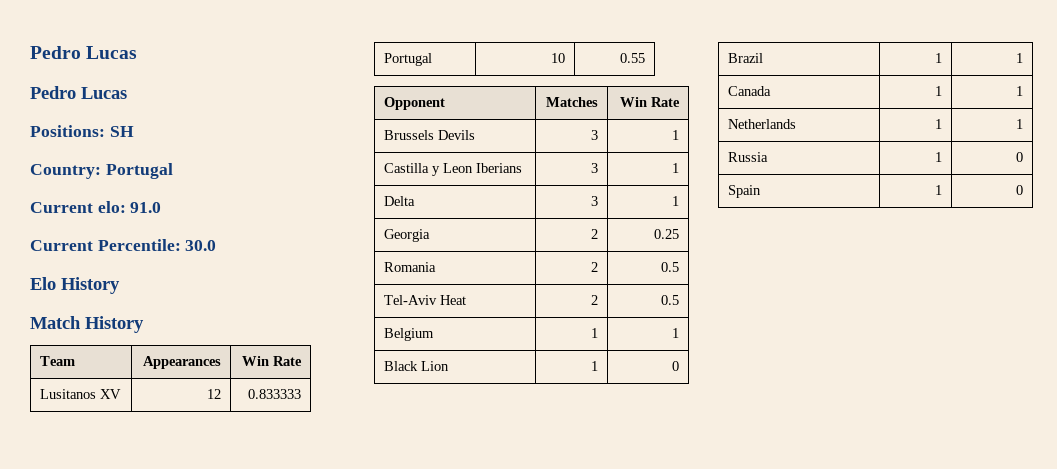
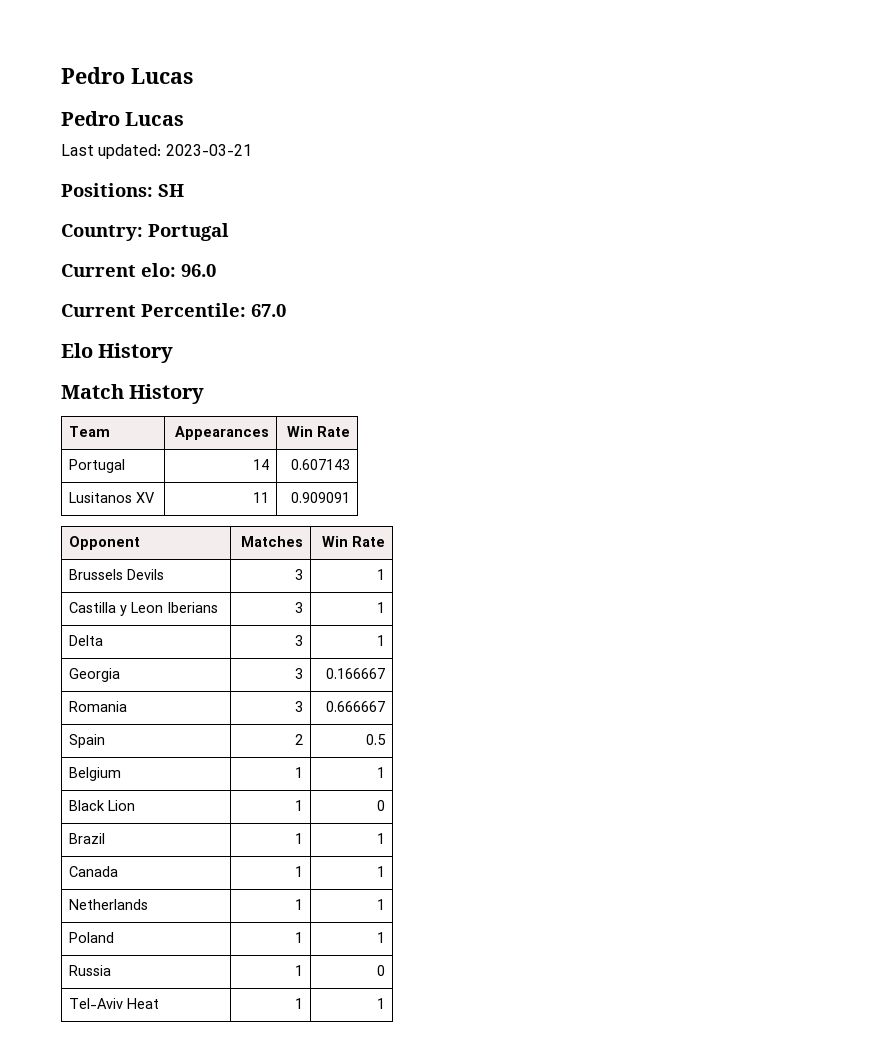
(127, 93) none -> [61,144,252,159] // Last updated: 2023-03-21
[130,202,162,213] 91.0 -> [181,264,216,277] 96.0
[185,240,217,251] 30.0 -> [251,304,286,317] 67.0
(303, 361) none -> [69,459,126,473] [252,459,269,470] [290,459,350,470] // Portugal | 14 | 0.607143
[207,389,222,399] [248,389,302,399] [383,53,432,66] [551,53,566,63] [620,53,646,63] 12 | 0.833333 // Portugal | 10 | 0.55 -> [252,492,269,503] [290,492,350,503] 11 | 0.909091
[591,229,599,239] [654,229,680,239] 2 | 0.25 -> [294,668,303,679] [325,668,385,679] 3 | 0.166667
[591,262,599,272] [661,262,680,272] [383,295,466,305] 2 | 0.5 // Tel-Aviv Heat -> [294,701,303,712] [325,701,385,712] [69,734,106,748] 3 | 0.666667 // Spain
(1024, 124) none -> [69,932,115,943] [294,932,303,943] [376,932,385,943] // Poland | 1 | 1
[727,185,761,198] [935,185,943,195] [1016,185,1024,195] Spain | 1 | 0 -> [69,998,160,1009] [294,998,303,1009] [376,998,385,1009] Tel-Aviv Heat | 1 | 1

